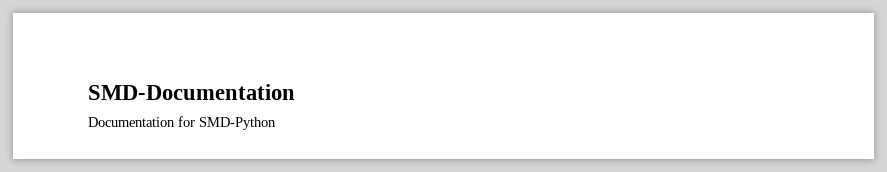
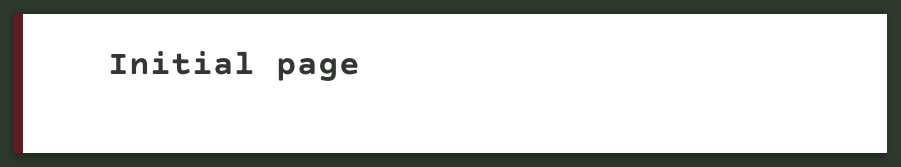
[88,84,295,100] [88,116,276,130] SMD-Documentation // Documentation for SMD-Python -> [108,51,360,81] Initial page

